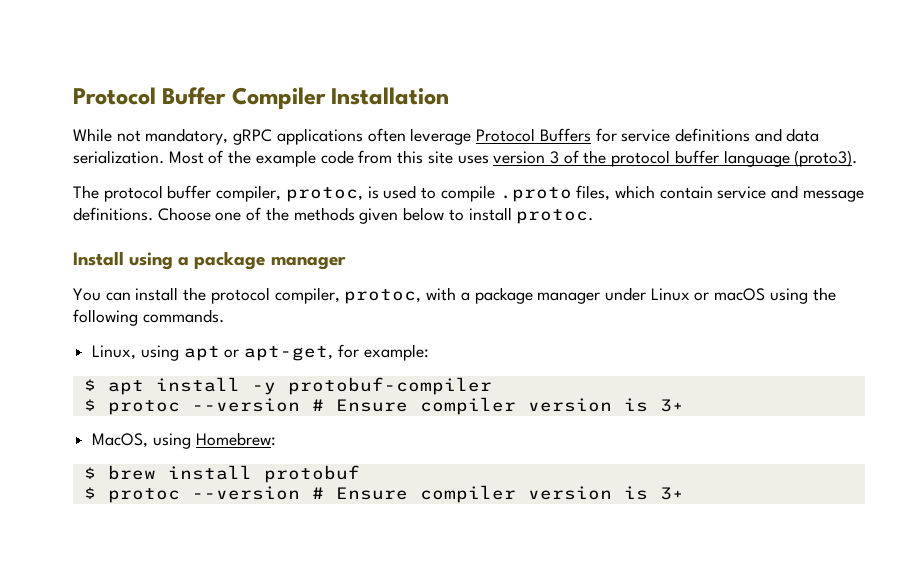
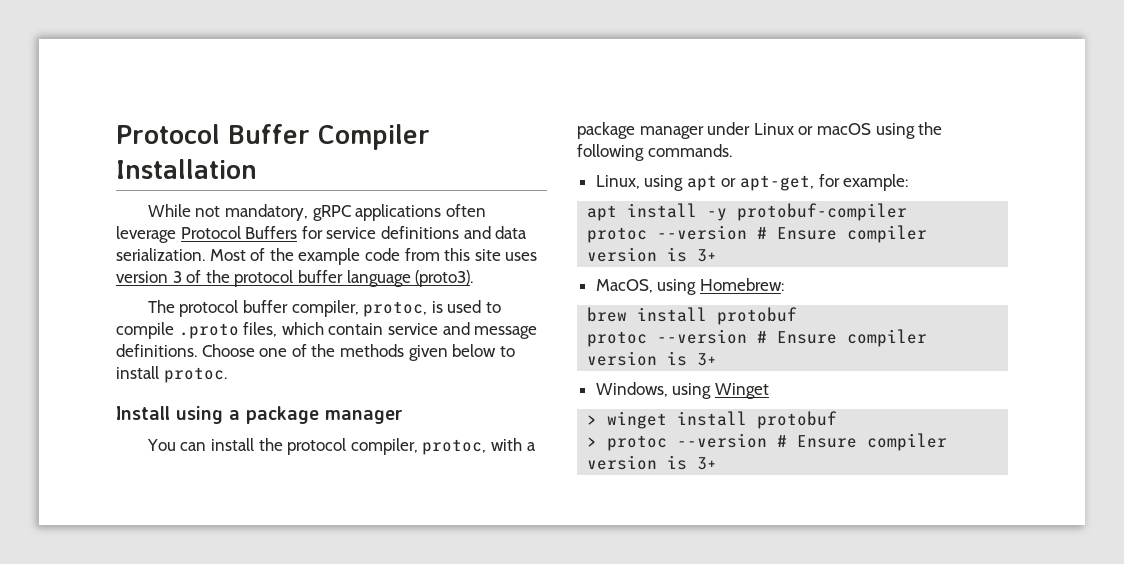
[83,379,96,391] $ -> (909, 182) none
[83,399,96,411] $ -> (908, 212) none
[83,467,96,479] $ -> (784, 284) none
[83,485,684,503] $ protoc --version # Ensure compiler version is 3+ -> [587,329,928,347] [587,351,718,366] [595,382,769,399] [587,411,838,429] [587,433,948,451] [587,455,718,470] protoc --version # Ensure compiler version is 3+ // Windows, using Winget // > winget install protobuf // > protoc --version # Ensure compiler version is 3+

